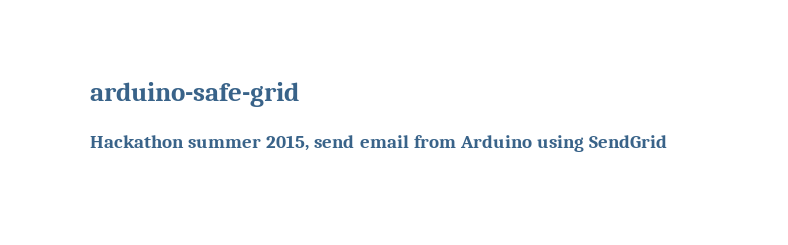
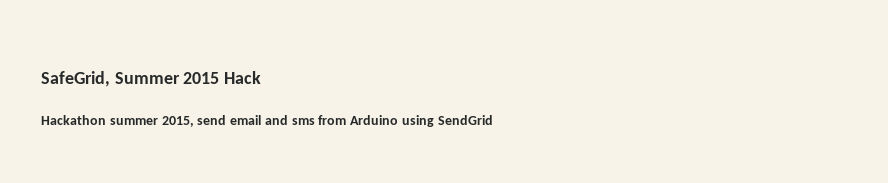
[90,82,299,107] arduino-safe-grid -> [41,71,262,87] SafeGrid, Summer 2015 Hack
(409, 141) none -> [264,115,315,125] and sms

